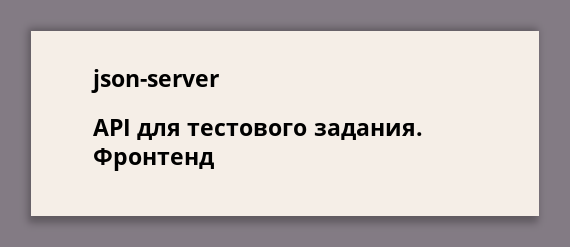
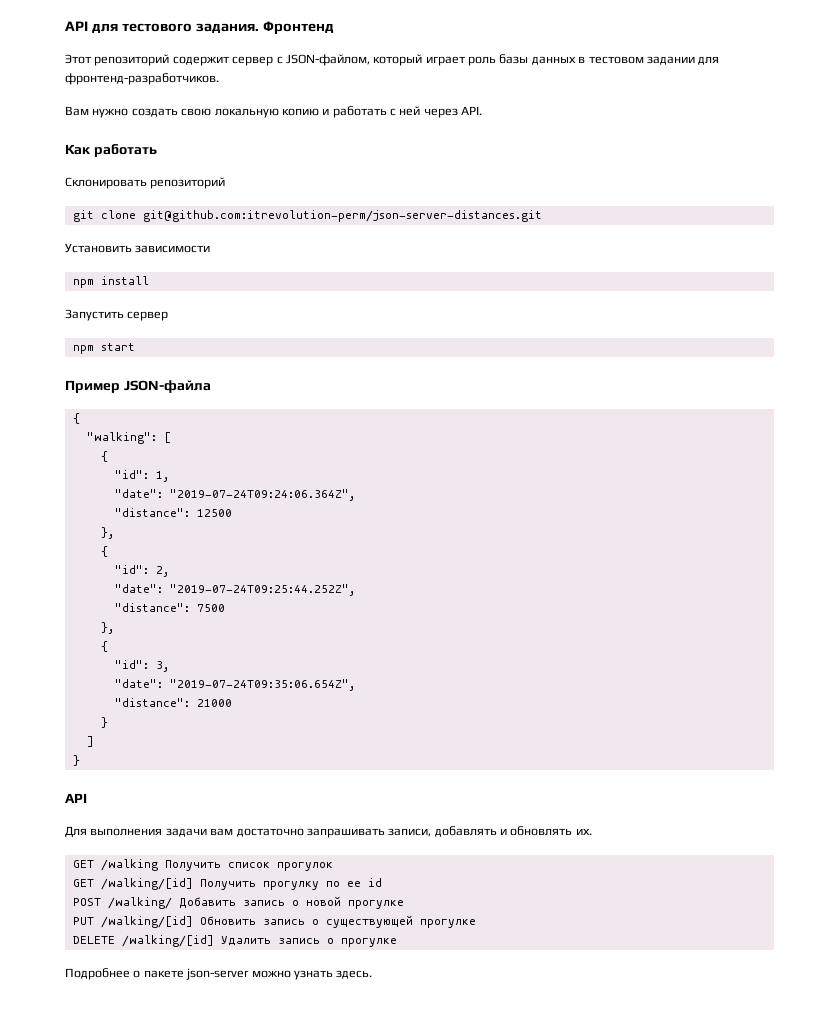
[91,69,219,93] json-server // -> (65, 26) none
(214, 159) none -> [65,54,720,66] [65,73,219,85] [65,106,483,118] [65,144,157,157] [65,177,226,189] [72,210,542,222] [65,243,211,253] [72,276,149,288] [65,309,169,321] [72,343,135,354] [65,380,211,393] [72,413,80,424] [86,432,171,444] [100,451,108,462] [114,470,169,482] [114,489,355,501] [114,508,232,517] [100,527,114,539] [100,546,108,557] [114,565,169,577] [114,584,355,596] [114,603,225,612] [100,622,114,634] [100,641,108,652] [114,660,169,672] [114,679,355,691] [114,698,232,707] [100,717,108,728] [86,736,94,747] [72,755,80,766] [65,793,87,803] [65,826,592,838] [72,859,333,871] [72,878,382,890] [72,896,404,909] [72,915,476,928] [72,935,397,947] [65,968,373,980] // Этот репозиторий содержит сервер с JSON-файлом, который играет роль базы данных в тестовом задании для фронтенд-разработчиков. // Вам нужно создать свою локальную копию и работать с ней через API. // Как работать // Склонировать репозиторий // git clone git@github.com:itrevolution-perm/json-server-distances.git // Установить зависимости // npm install // Запустить сервер // npm start // Пример JSON-файла // { // "walking": [ // { // "id": 1, // "date": "2019-07-24T09:24:06.364Z", // "distance": 12500 // }, // { // "id": 2, // "date": "2019-07-24T09:25:44.252Z", // "distance": 7500 // }, // { // "id": 3, // "date": "2019-07-24T09:35:06.654Z", // "distance": 21000 // } // ] // } // API // Для выполнения задачи вам достаточно запрашивать записи, добавлять и обновлять их. // GET /walking Получить список прогулок // GET /walking/[id] Получить прогулку по ее id // POST /walking/ Добавить запись о новой прогулке // PUT /walking/[id] Обновить запись о существующей прогулке // DELETE /walking/[id] Удалить запись о прогулке // Подробнее о пакете json-server можно узнать здесь.

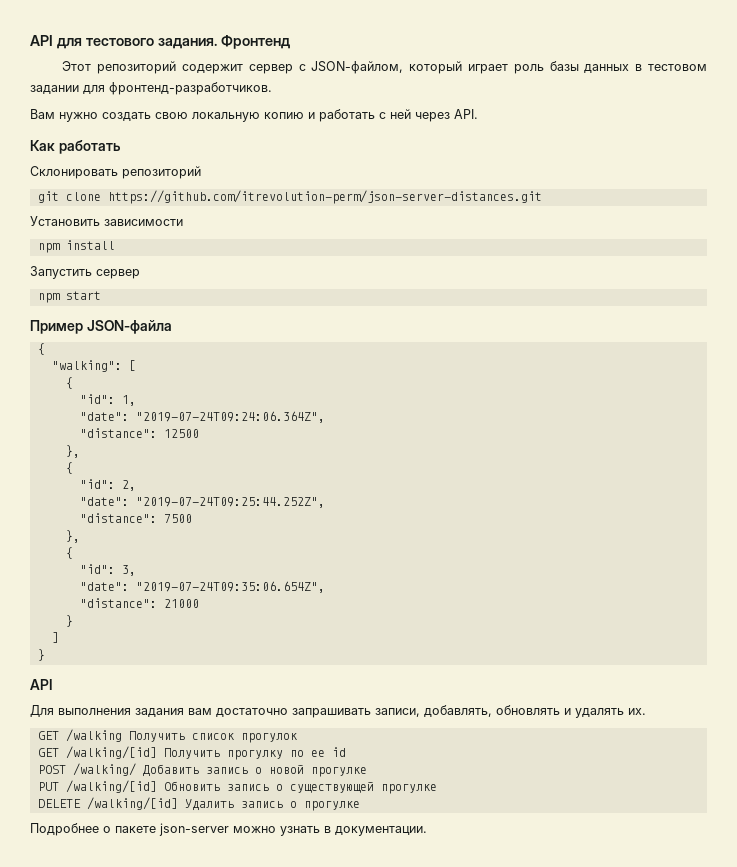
[142,210,542,222] git@github.com:itrevolution-perm/json-server-distances.git -> [107,190,542,204] https://github.com/itrevolution-perm/json-server-distances.git
[165,828,207,837] задачи -> [135,708,184,717] задания
[434,826,573,837] добавлять и обновлять -> [424,705,624,718] добавлять, обновлять и удалять
[336,970,373,979] здесь. -> [324,826,427,836] в документации.

